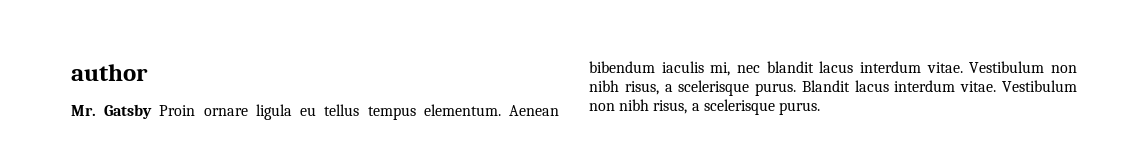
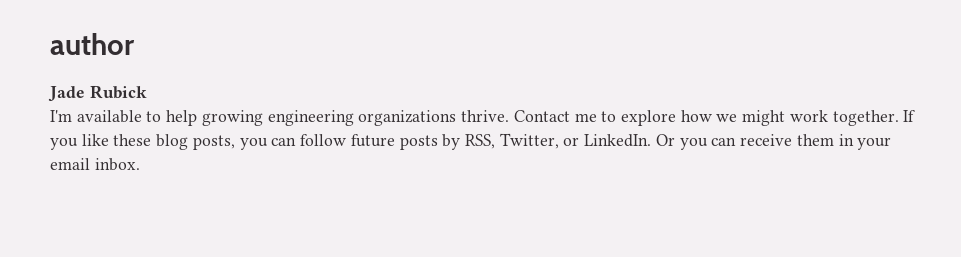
[71,104,559,120] [589,61,1077,76] [589,80,1077,96] [589,99,820,115] Mr. Gatsby Proin ornare ligula eu tellus tempus elementum. Aenean bibendum iaculis mi, nec blandit lacus interdum vitae. Vestibulum non nibh risus, a scelerisque purus. Blandit lacus interdum vitae. Vestibulum non nibh risus, a scelerisque purus. -> [48,85,147,102] [50,110,916,126] [50,133,892,150] [50,158,140,171] Jade Rubick // I'm available to help growing engineering organizations thrive. Contact me to explore how we might work together. If you like these blog posts, you can follow future posts by RSS, Twitter, or LinkedIn. Or you can receive them in your email inbox.

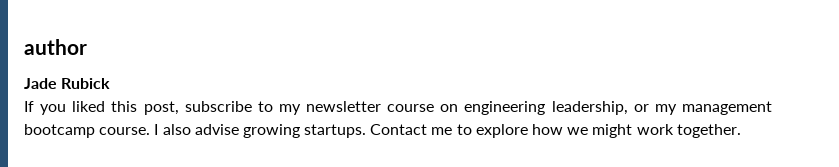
[50,110,510,126] I'm available to help growing engineering organizations thrive. -> [24,101,772,115] [24,124,367,138] If you liked this post, subscribe to my newsletter course on engineering leadership, or my management bootcamp course. I also advise growing startups.
[903,110,916,122] [50,133,892,150] [50,158,140,171] If you like these blog posts, you can follow future posts by RSS, Twitter, or LinkedIn. Or you can receive them in your email inbox. -> (741, 131) none

